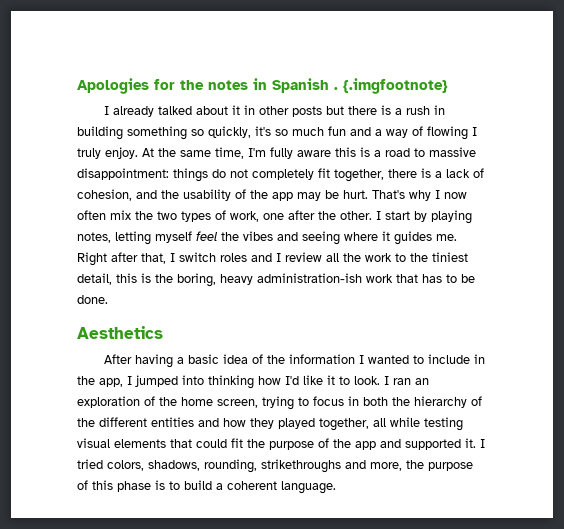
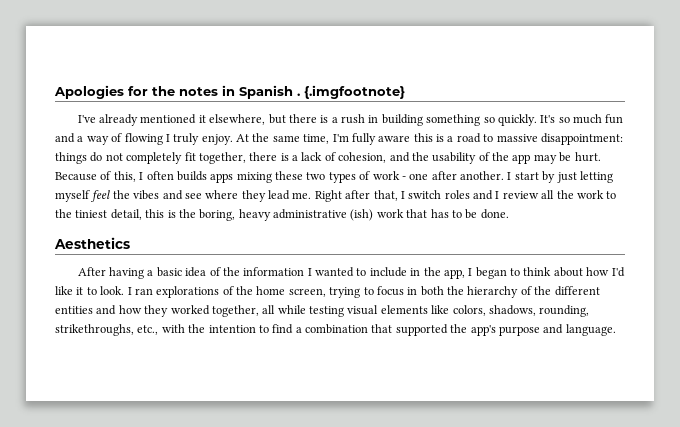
[103,105,322,117] I already talked about it in other posts -> [77,114,266,126] I've already mentioned it elsewhere,
[208,126,271,138] quickly, it's -> [497,114,556,126] quickly. It's
[372,190,467,201] [77,210,372,222] That's why I now often mix the two types of work, one after the other. -> [55,171,504,183] Because of this, I often builds apps mixing these two types of work - one after another.
[431,210,472,224] [77,232,111,243] playing notes, -> [556,172,577,183] just
[302,231,432,245] seeing where it guides -> [184,190,290,202] see where they lead
[257,273,362,283] administration-ish -> [273,209,374,221] administrative (ish)
[135,375,254,389] jumped into thinking -> [475,267,583,279] began to think about
[415,378,429,385] [77,396,140,408] an exploration -> [156,286,220,298] explorations
[278,418,315,429] played -> [170,305,210,315] worked
[170,438,485,450] [77,459,473,473] [77,480,277,492] that could fit the purpose of the app and supported it. I tried colors, shadows, rounding, strikethroughs and more, the purpose of this phase is to build a coherent -> [431,305,590,317] [55,324,564,336] like colors, shadows, rounding, strikethroughs, etc., with the intention to find a combination that supported the app's purpose and

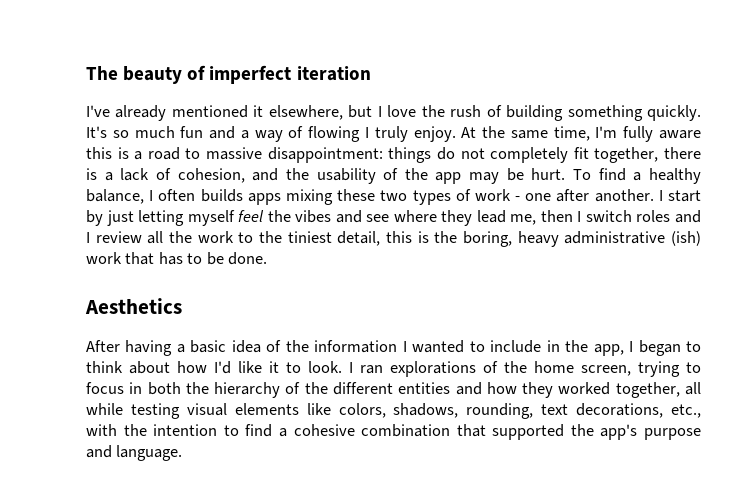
[54,85,405,99] Apologies for the notes in Spanish . {.imgfootnote} -> [86,65,371,84] The beauty of imperfect iteration
[288,114,379,124] there is a rush in -> [377,105,502,117] I love the rush of
[483,117,495,123] so -> (643, 113) none
[55,171,136,182] Because of this, -> [573,168,701,184] [86,189,144,204] To find a healthy balance,
[292,190,398,202] me. Right after that, -> [510,210,573,225] me, then
[55,324,134,336] strikethroughs, -> [541,403,664,418] text decorations,
(302, 330) none -> [293,424,355,436] cohesive

